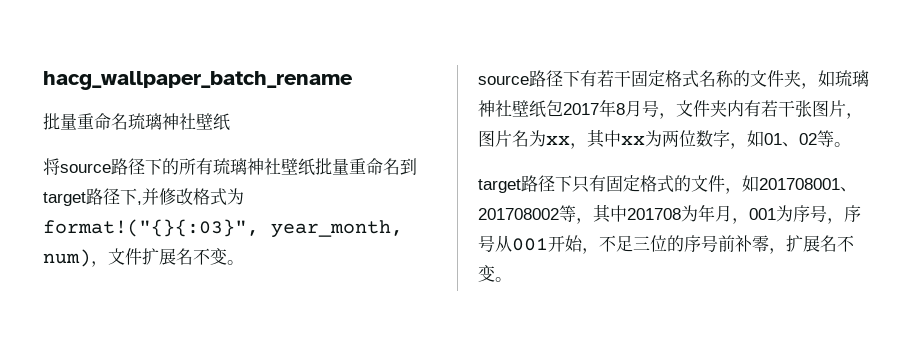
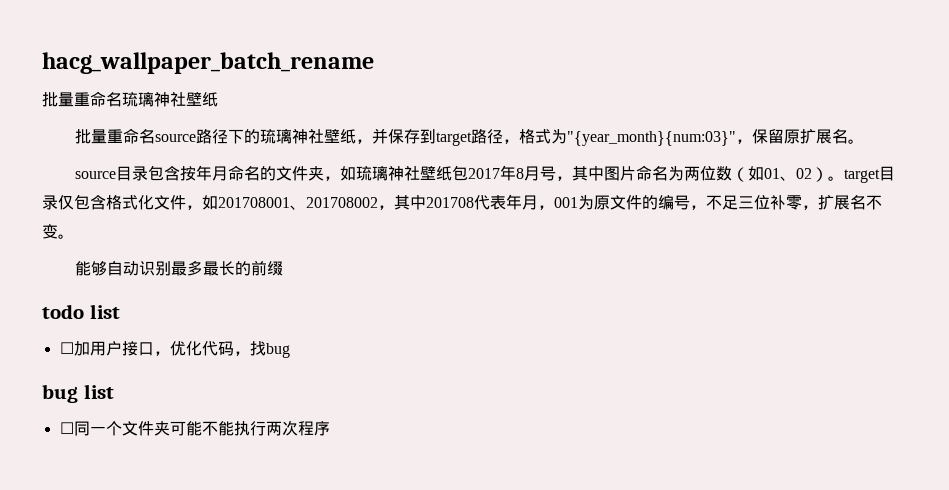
[43,158,60,175] 将 -> [74,128,155,144] 批量重命名
[179,158,417,176] [43,188,244,206] [43,219,403,238] [43,248,244,267] [478,70,734,88] 所有琉璃神社壁纸批量重命名到target路径下,并修改格式为format!("{}{:03}", year_month, num)，文件扩展名不变。 // source路径下有若干固定格式名称 -> [259,128,864,146] [74,165,260,181] 琉璃神社壁纸，并保存到target路径，格式为"{year_month}{num:03}"，保留原扩展名。 // source目录包含按年月命名
[676,100,863,119] [478,129,747,149] 文件夹内有若干张图片，图片名为xx，其中xx为两位数字， -> [571,165,748,182] 其中图片命名为两位数（
[817,130,851,147] [478,175,691,193] 等。 // target路径下只有固定格式的 -> [811,166,895,183] [42,194,154,210] ）。target目录仅包含格式化
[559,205,576,222] 等 -> (378, 202) none
[681,205,698,222] 为 -> [474,195,506,210] 代表
[793,205,861,224] [478,235,735,254] 序号，序号从001开始，不足三位的序号前 -> [594,195,770,210] 原文件的编号，不足三位
(512, 279) none -> [74,260,283,276] [42,304,120,319] [59,341,290,358] [42,384,114,403] [59,420,330,436] // 能够自动识别最多最长的前缀 // todo list // ☐加用户接口，优化代码，找bug // bug list // ☐同一个文件夹可能不能执行两次程序

